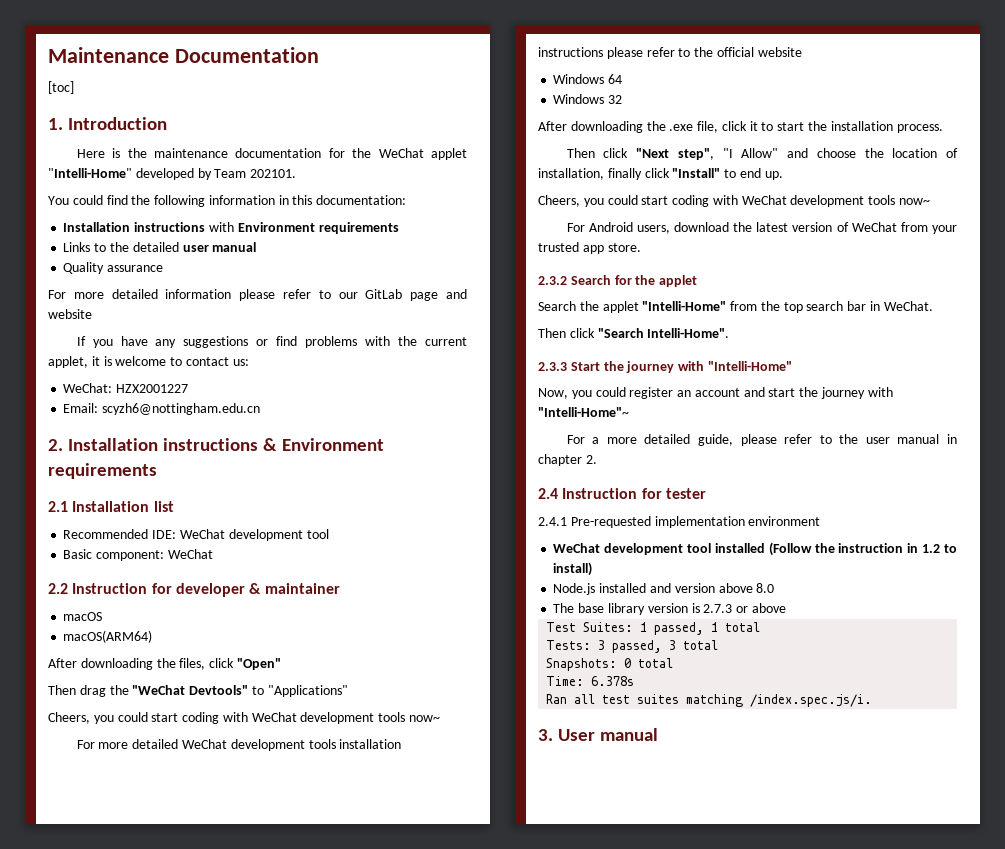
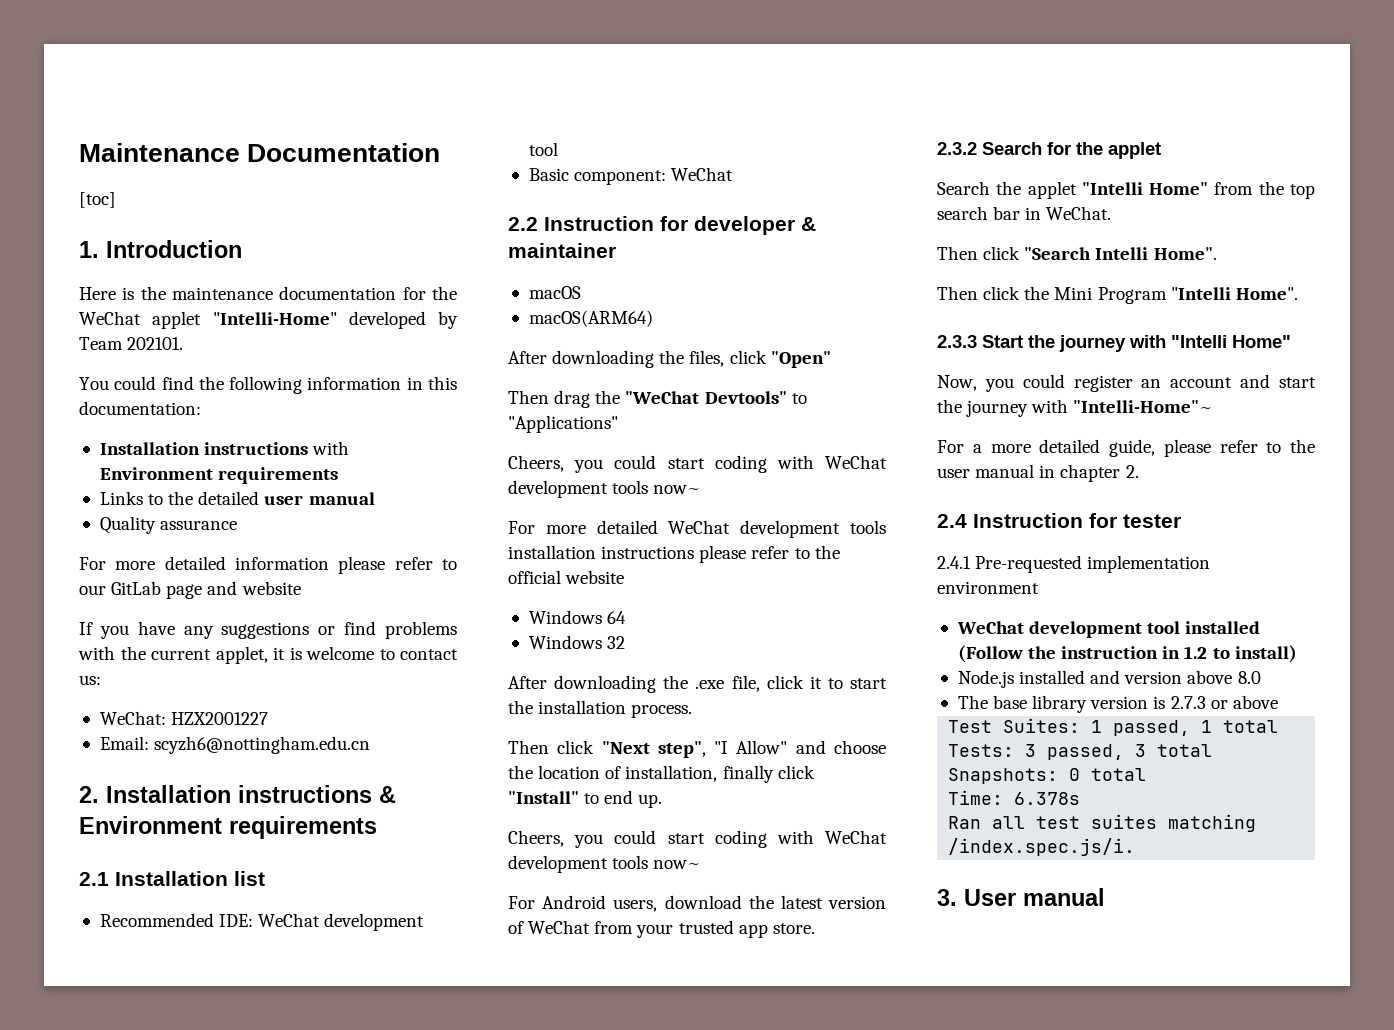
[642,301,727,311] "Intelli-Home" -> [1081,182,1209,195] "Intelli Home"
[647,328,730,338] Intelli-Home". -> [1095,247,1217,260] [937,286,1298,304] Intelli Home". // Then click the Mini Program "Intelli Home".
[707,361,792,371] "Intelli-Home" -> [1171,335,1291,348] "Intelli Home"

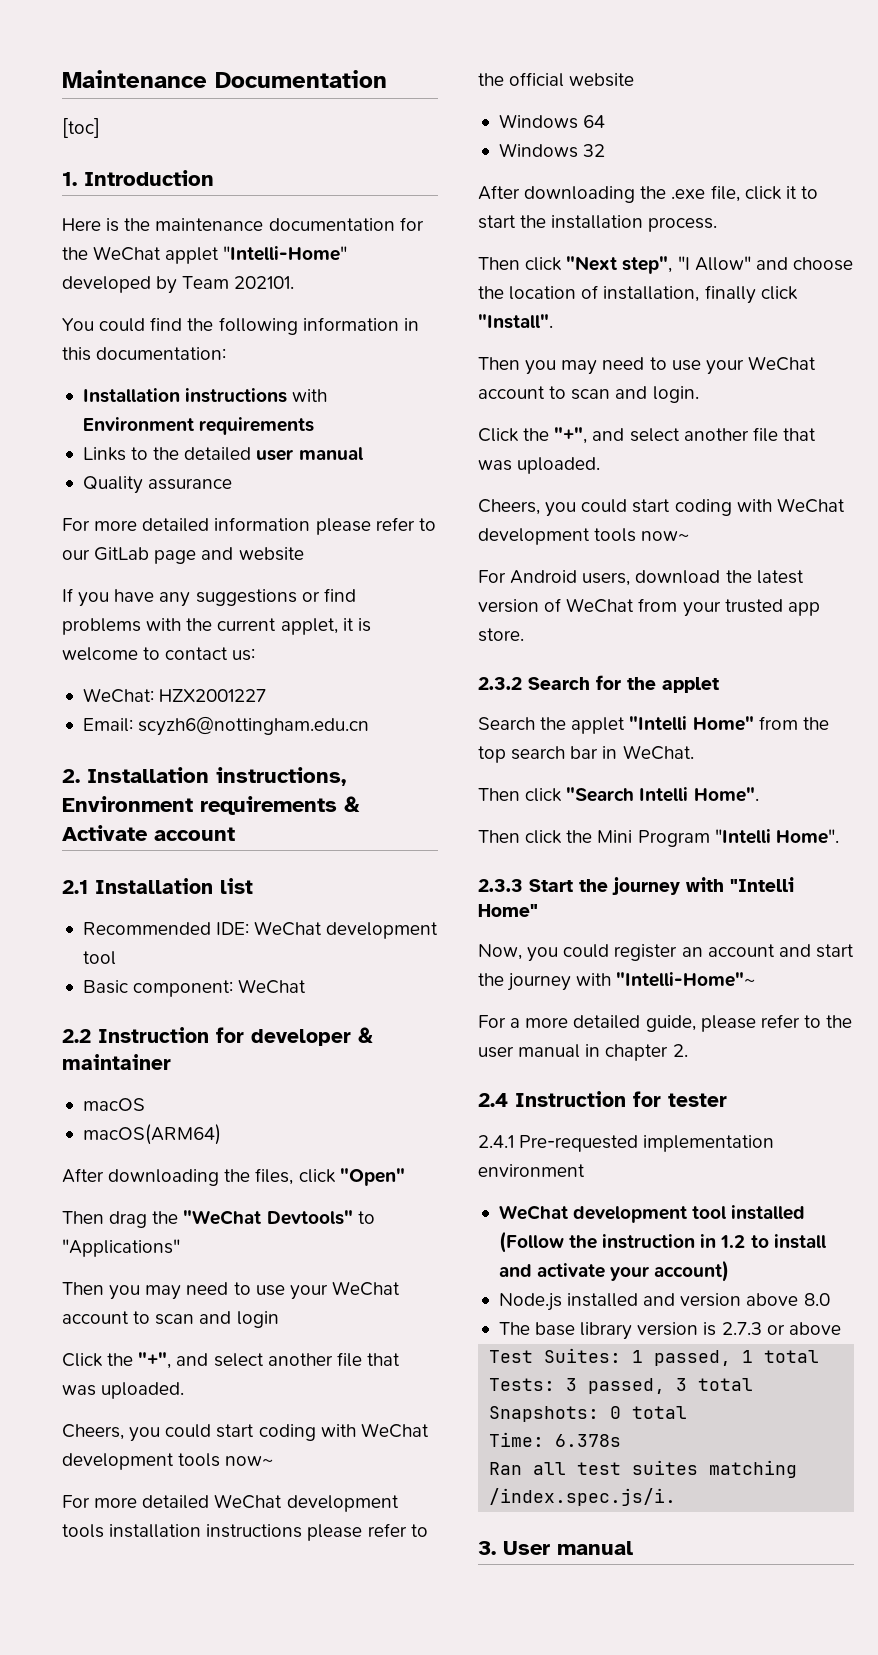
[238,785,396,803] [79,816,377,839] instructions & Environment requirements -> [216,767,346,786] [62,796,360,815] [62,825,235,841] instructions, Environment requirements & Activate account
(618, 424) none -> [62,1281,400,1300] [62,1311,279,1328] [62,1352,400,1369] [62,1382,185,1399] // Then you may need to use your WeChat account to scan and login // Click the "+", and select another file that was uploaded.
[508,790,663,808] "Install" to end up. -> [478,314,553,329] [478,356,816,375] [478,386,699,403] [478,427,816,444] [478,457,601,474] "Install". // Then you may need to use your WeChat account to scan and login. // Click the "+", and select another file that was uploaded.
[1234,645,1297,663] install) -> [773,1234,827,1249] [498,1260,730,1282] install and activate your account)

